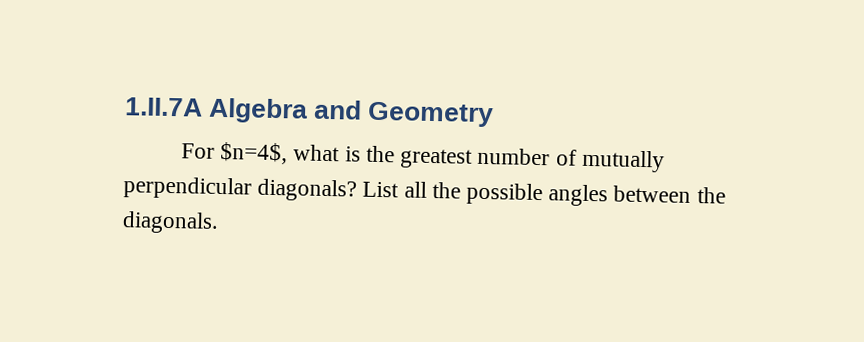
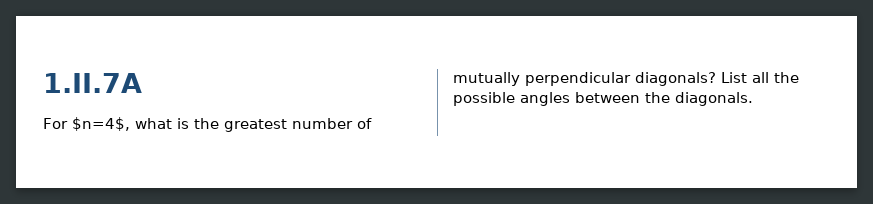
[208,97,495,128] Algebra and Geometry -> (142, 83) none

